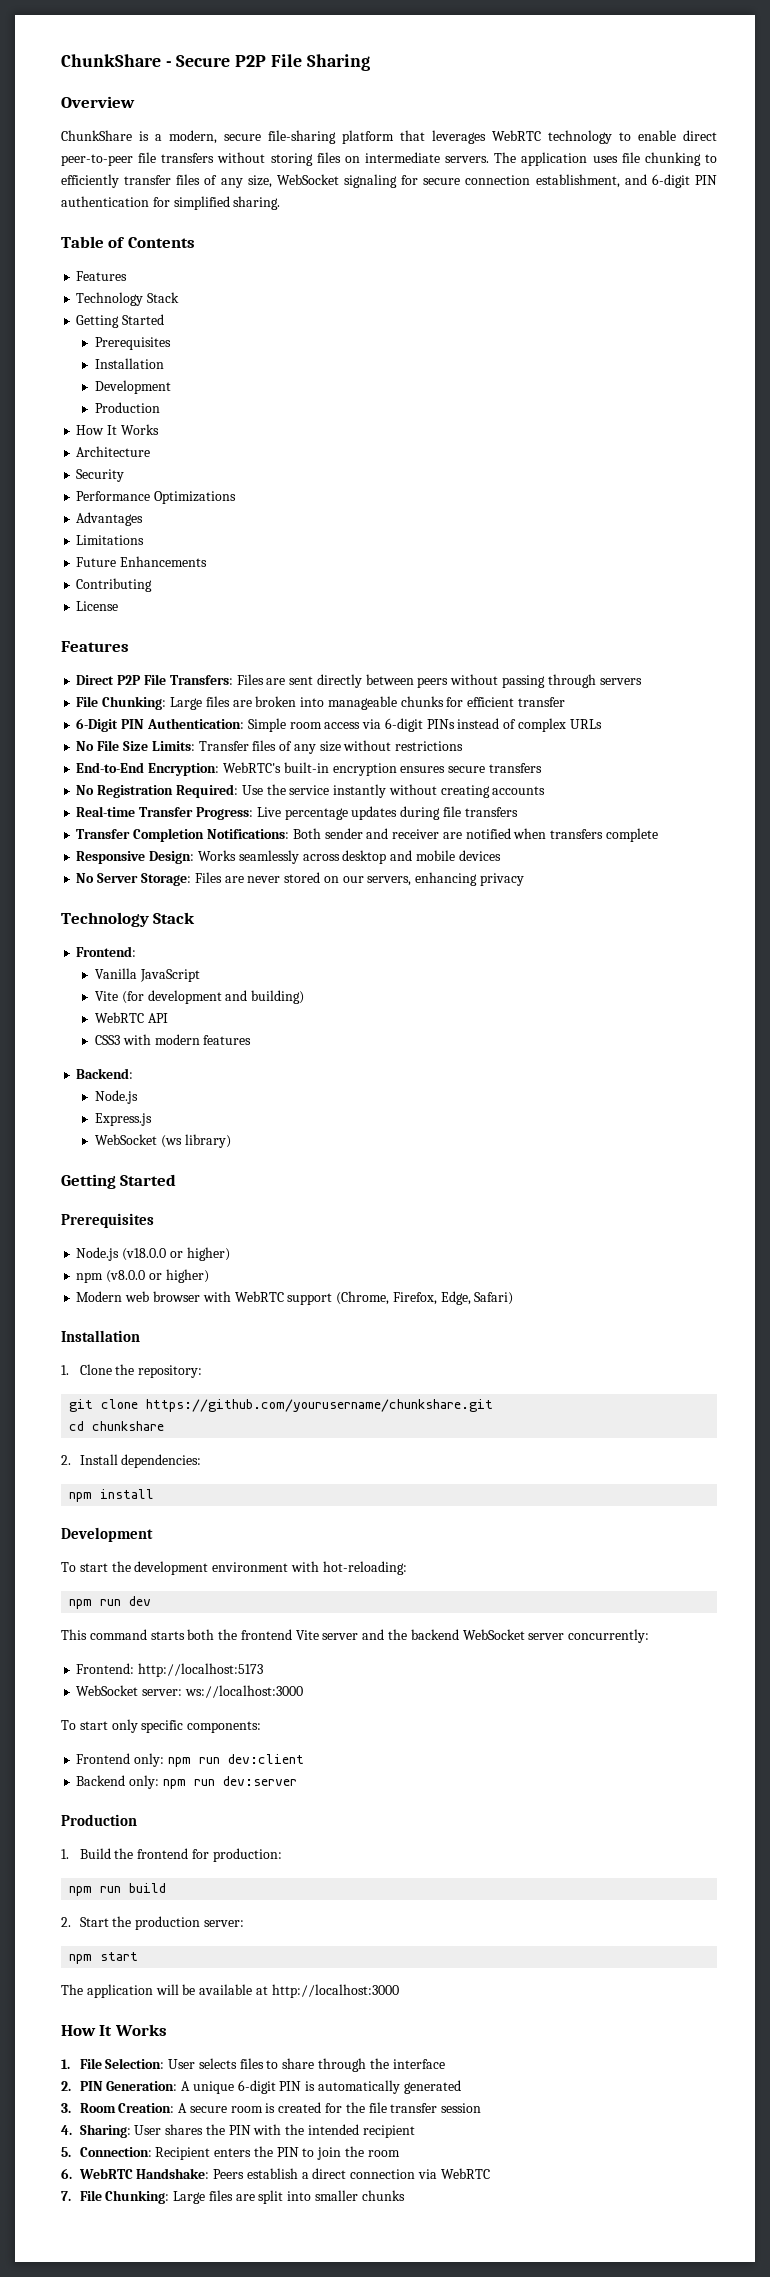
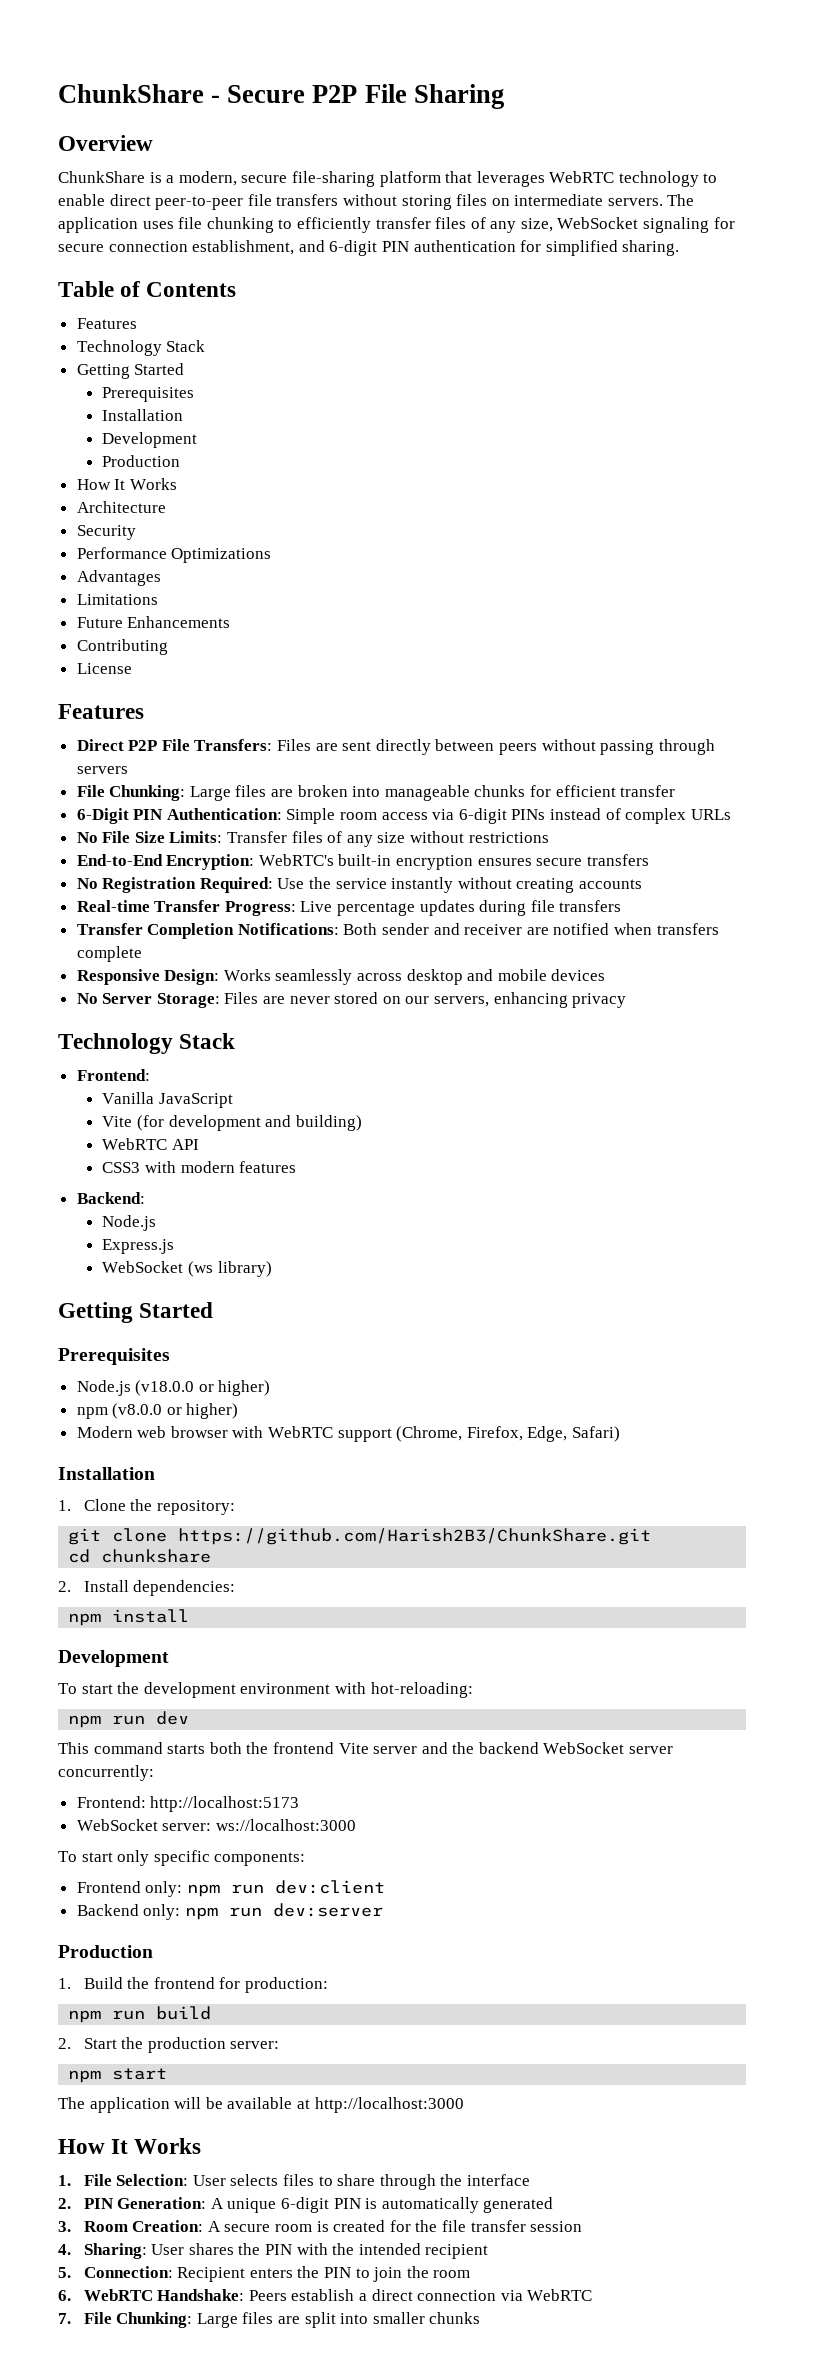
[146,1399,494,1412] https://github.com/yourusername/chunkshare.git -> [178,1528,652,1545] https://github.com/Harish2B3/ChunkShare.git

